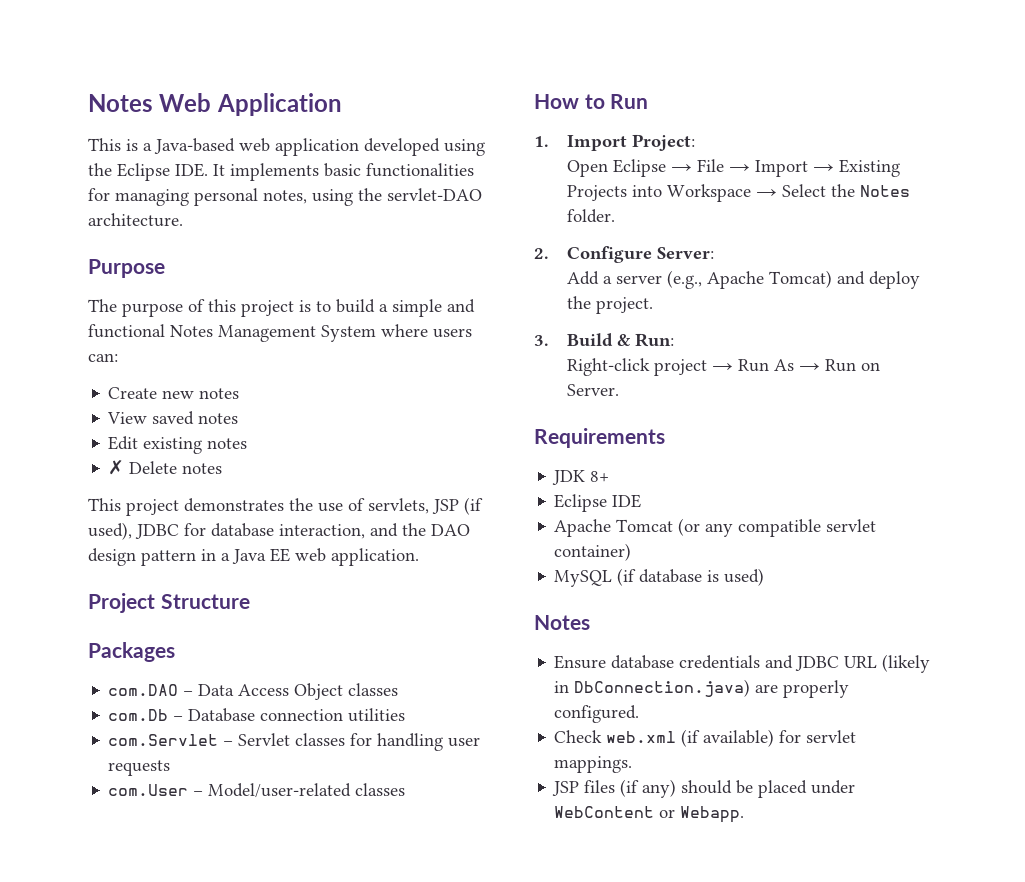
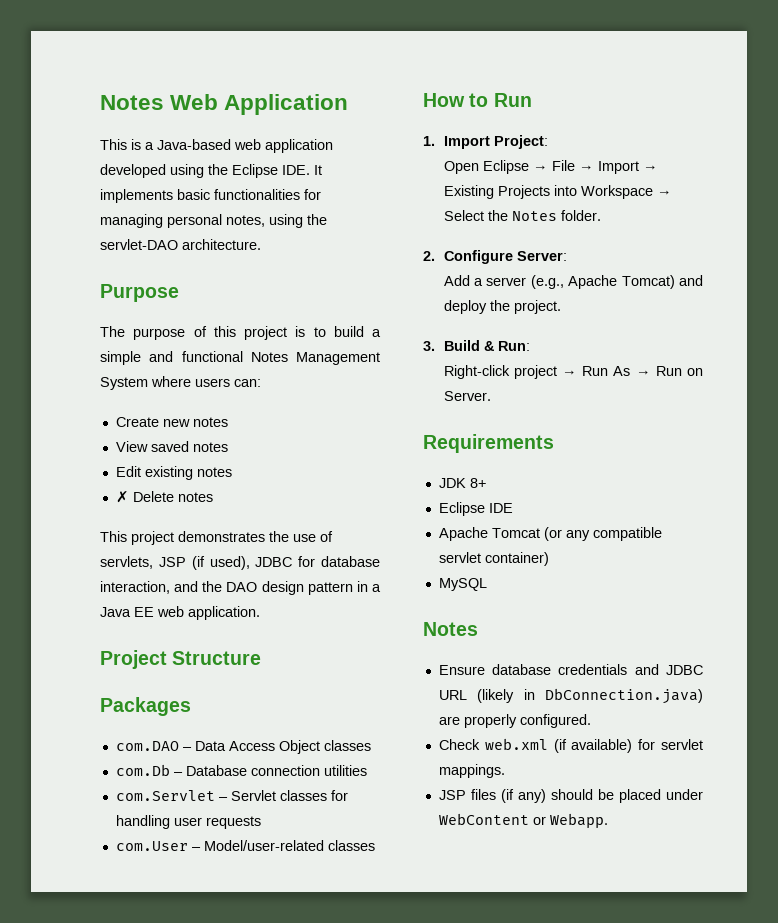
[617,568,765,586] (if database is used) -> (487, 584) none

